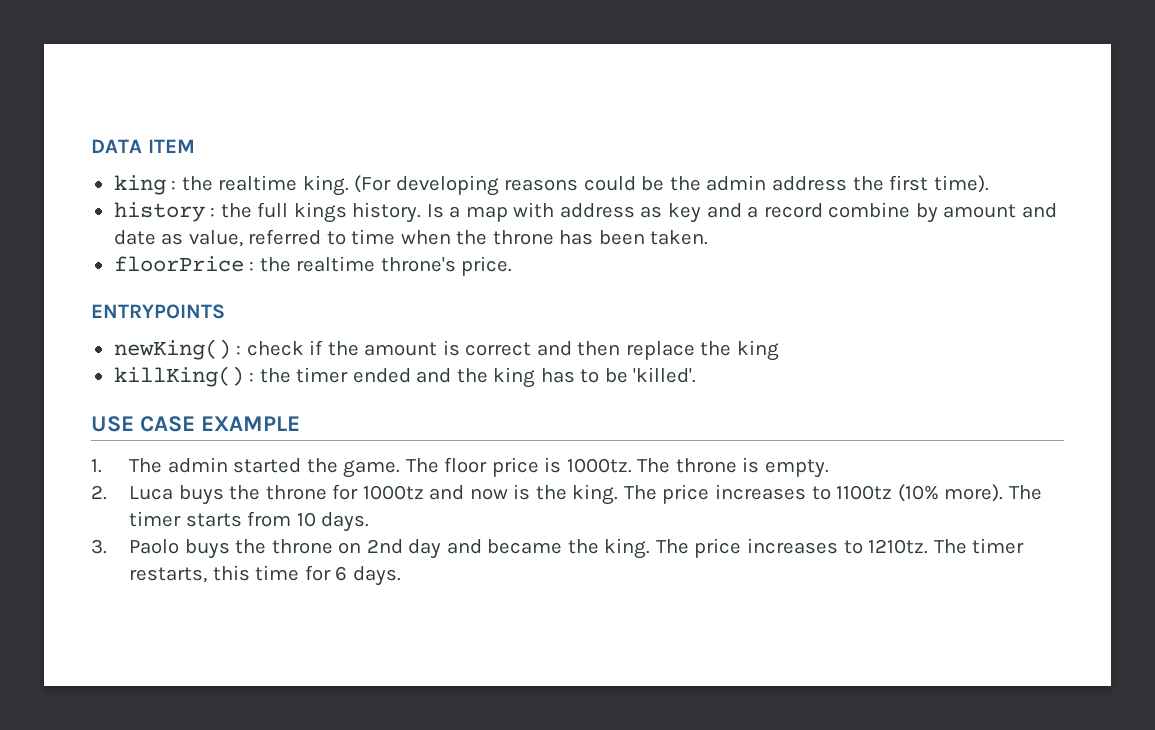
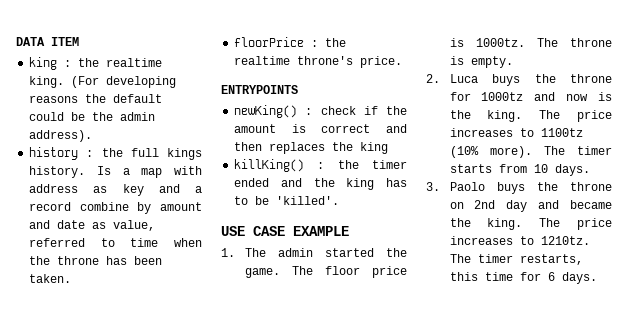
(579, 185) none -> [85,94,163,103] the default
[771,175,989,193] address the first time). -> [29,130,93,142] address).
[625,341,695,360] replace -> [269,142,326,154] replaces

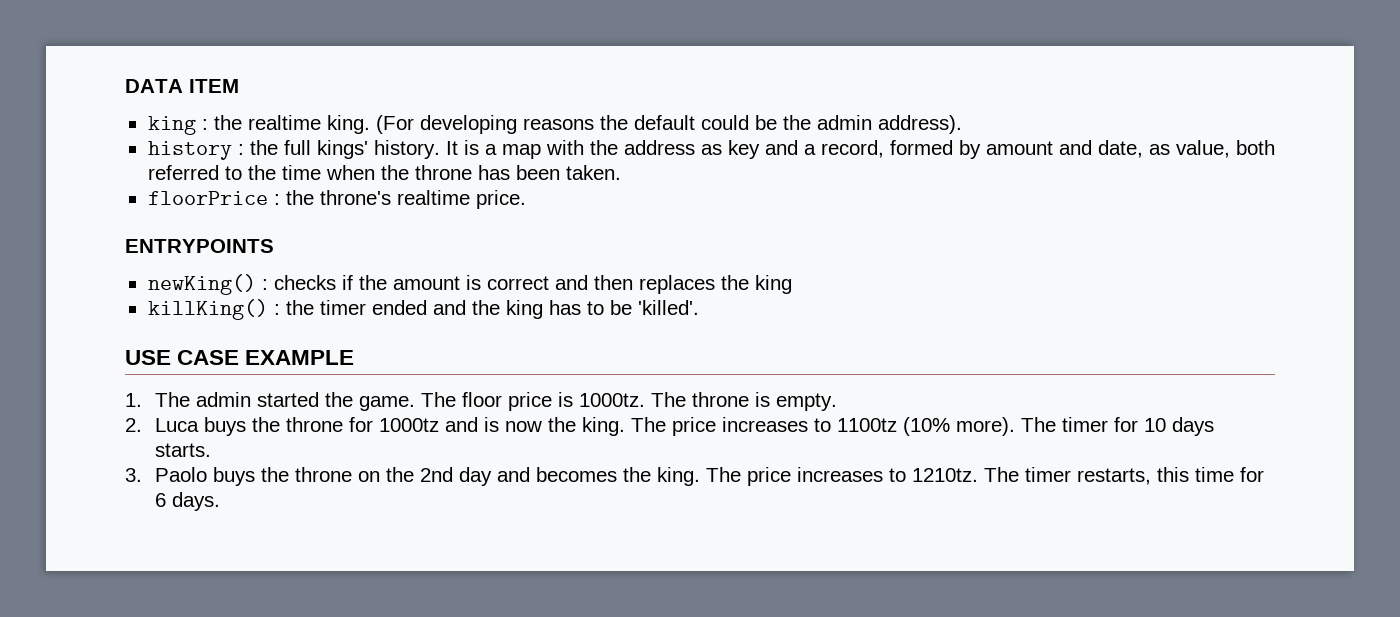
[167,148,202,160] [29,166,111,178] kings history. Is -> [316,140,479,159] kings' history. It is
(202, 170) none -> [589,140,618,155] the
[29,202,129,211] record combine -> [820,140,953,158] record, formed
[57,220,86,229] date -> [1097,140,1143,158] date,
(156, 225) none -> [1235,140,1275,155] both
(115, 242) none -> [247,165,276,180] the
[234,56,354,65] realtime throne's -> [319,190,470,205] throne's realtime
[320,106,356,115] check -> [273,275,336,290] checks
[566,92,612,101] now is -> [484,417,543,432] is now
[449,164,590,176] starts from 10 days. -> [1114,417,1215,436] [155,443,212,457] for 10 days starts.
(464, 205) none -> [386,467,415,482] the
[570,200,612,209] became -> [536,467,618,482] becomes

